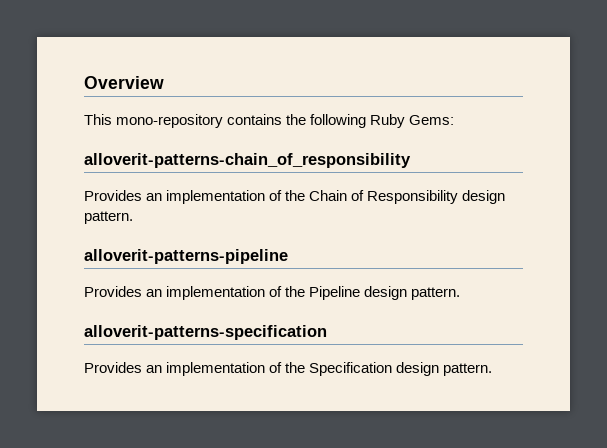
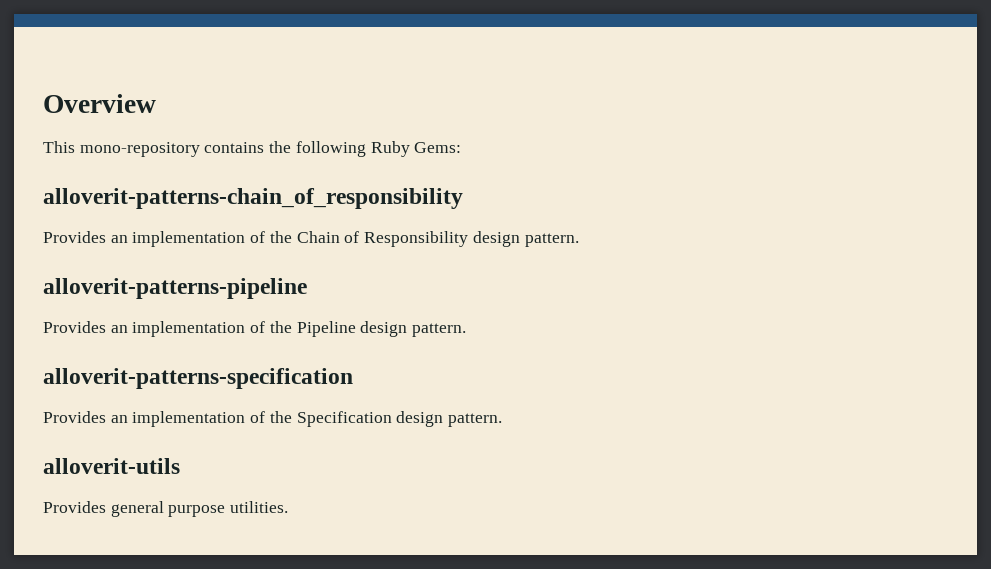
(493, 369) none -> [43,458,180,474] [43,501,289,517] // alloverit-utils // Provides general purpose utilities.

